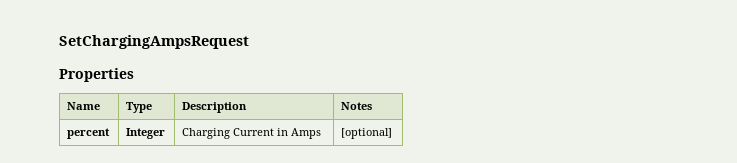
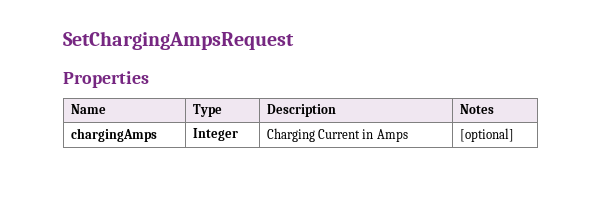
[67,128,111,139] percent -> [70,128,157,142] chargingAmps

